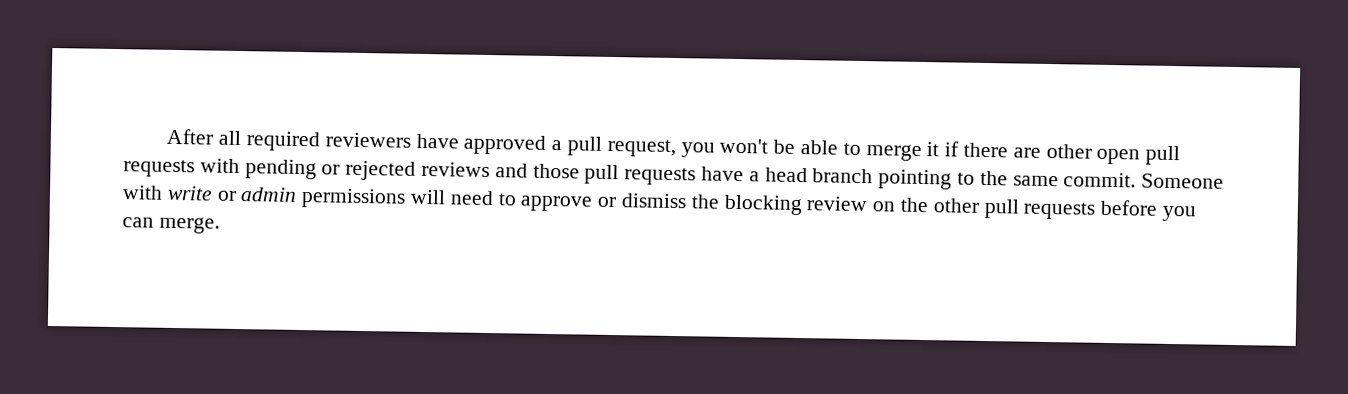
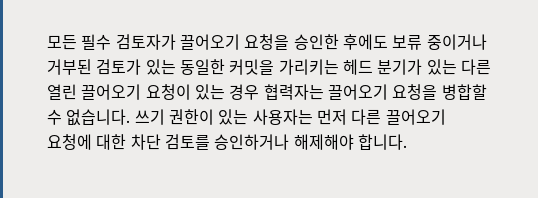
[166,128,1181,166] [123,158,1225,190] [122,185,1197,222] [122,216,220,234] After all required reviewers have approved a pull request, you won't be able to merge it if there are other open pull requests with pending or rejected reviews and those pull requests have a head branch pointing to the same commit. Someone with write or admin permissions will need to approve or dismiss the blocking review on the other pull requests before you can merge. -> [47,34,487,50] [47,59,491,75] [47,84,487,100] [47,109,446,126] [47,134,407,150] 모든 필수 검토자가 끌어오기 요청을 승인한 후에도 보류 중이거나 거부된 검토가 있는 동일한 커밋을 가리키는 헤드 분기가 있는 다른 열린 끌어오기 요청이 있는 경우 협력자는 끌어오기 요청을 병합할 수 없습니다. 쓰기 권한이 있는 사용자는 먼저 다른 끌어오기 요청에 대한 차단 검토를 승인하거나 해제해야 합니다.

